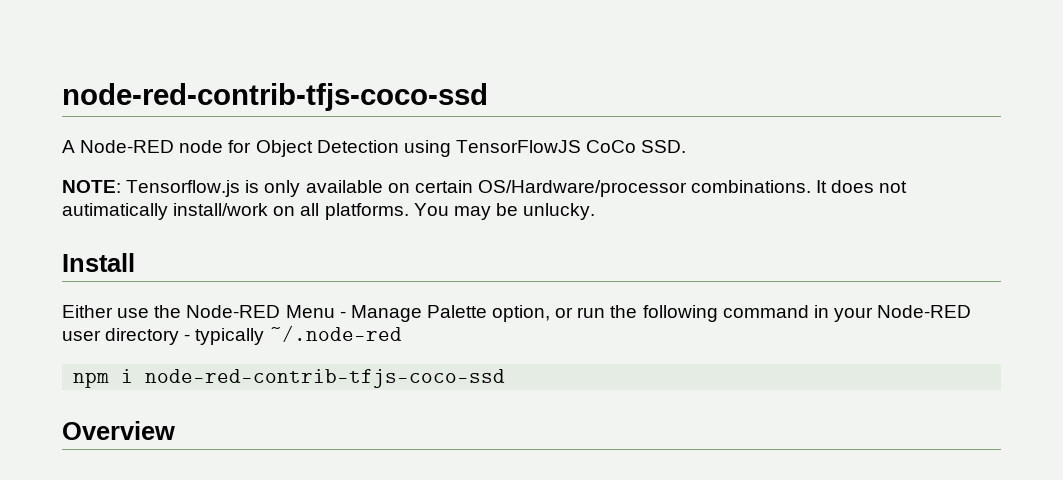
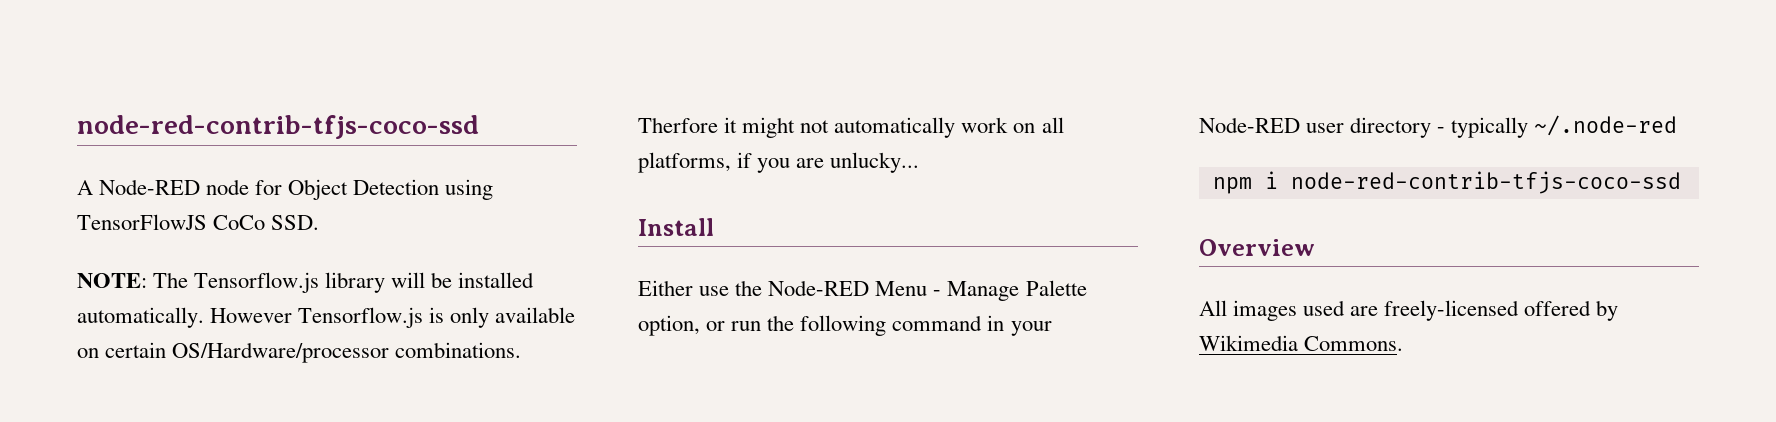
(121, 186) none -> [153,272,535,293] [77,307,293,328] The Tensorflow.js library will be installed automatically. However
[816,180,908,193] [62,203,596,220] It does not autimatically install/work on all platforms. You may be unlucky. -> [638,117,1064,138] [638,152,920,173] Therfore it might not automatically work on all platforms, if you are unlucky...
(175, 430) none -> [1199,300,1619,321] [1199,335,1404,351] // All images used are freely-licensed offered by Wikimedia Commons.

